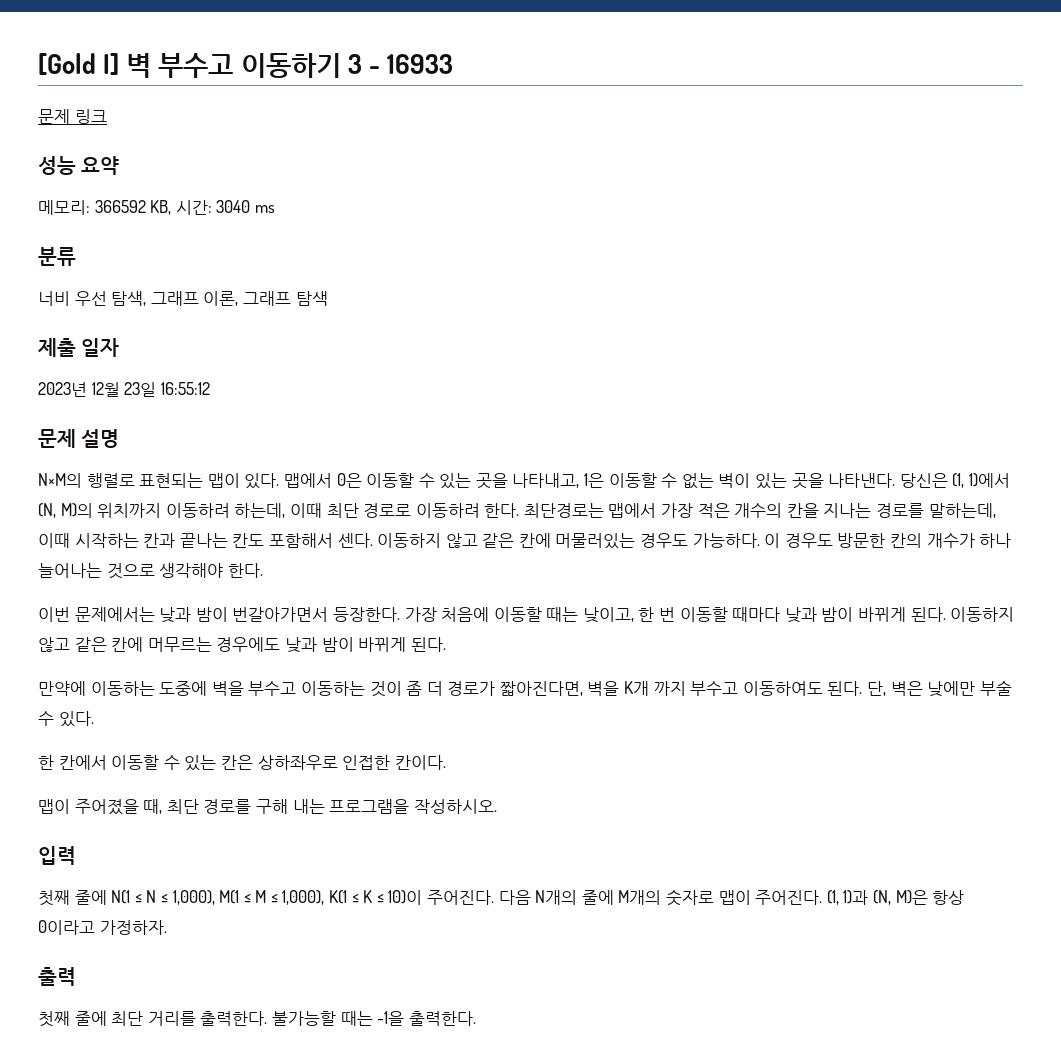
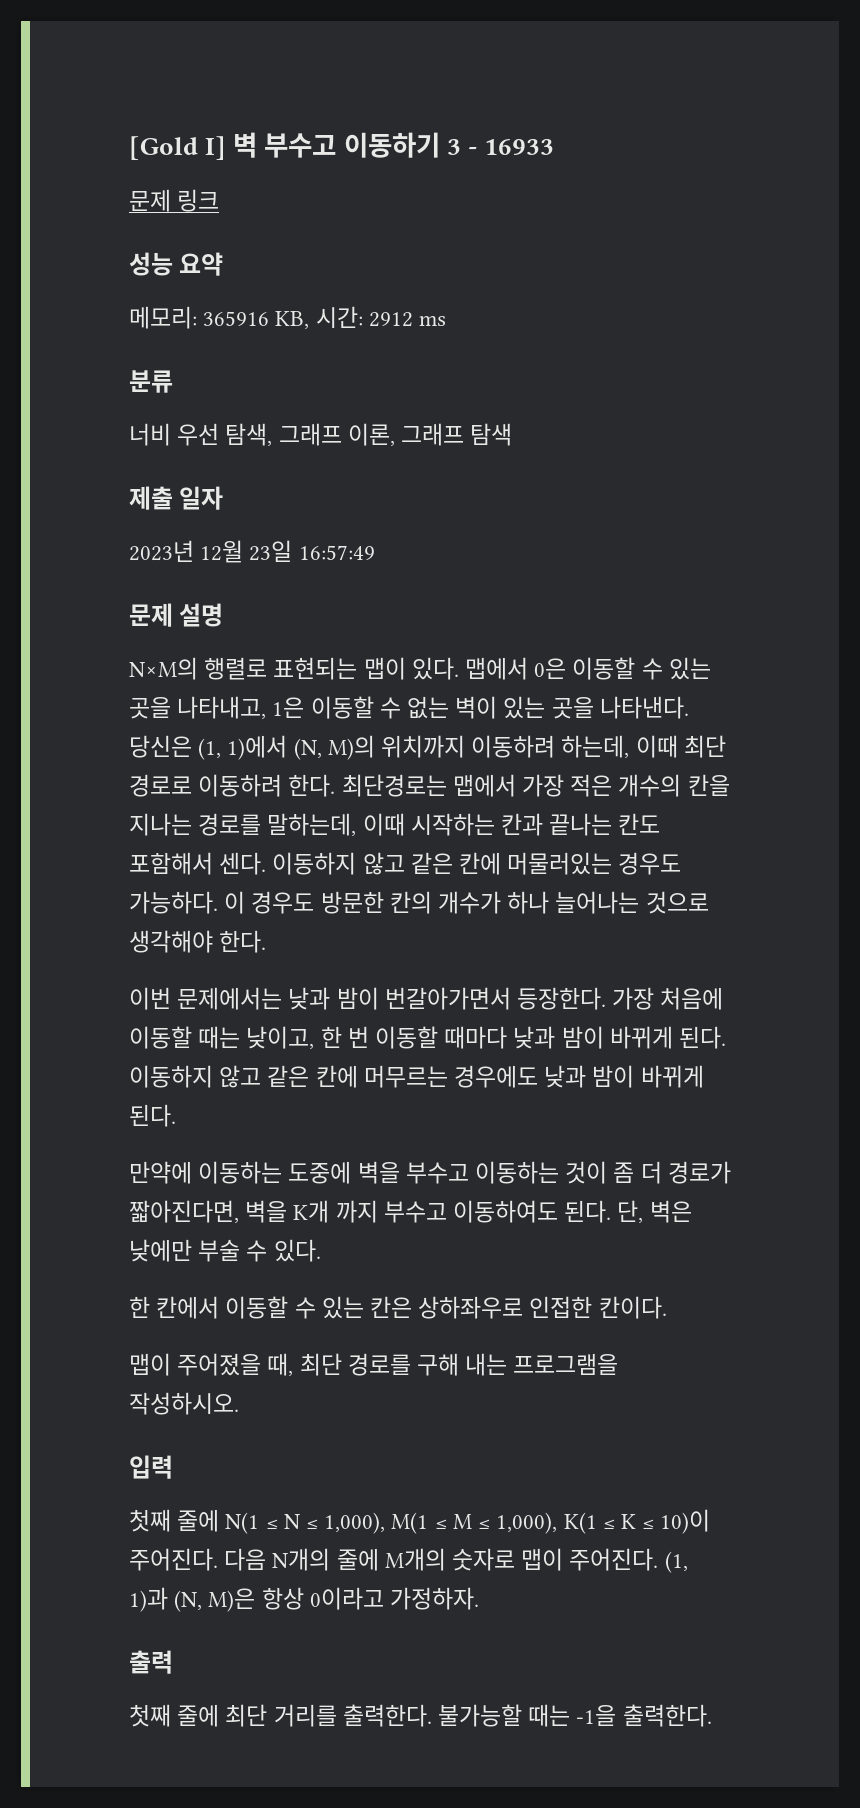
[94,200,146,213] 366592 -> [203,311,270,326] 365916
[216,200,251,213] 3040 -> [368,312,413,327] 2912
[160,382,210,395] 16:55:12 -> [298,545,375,560] 16:57:49

